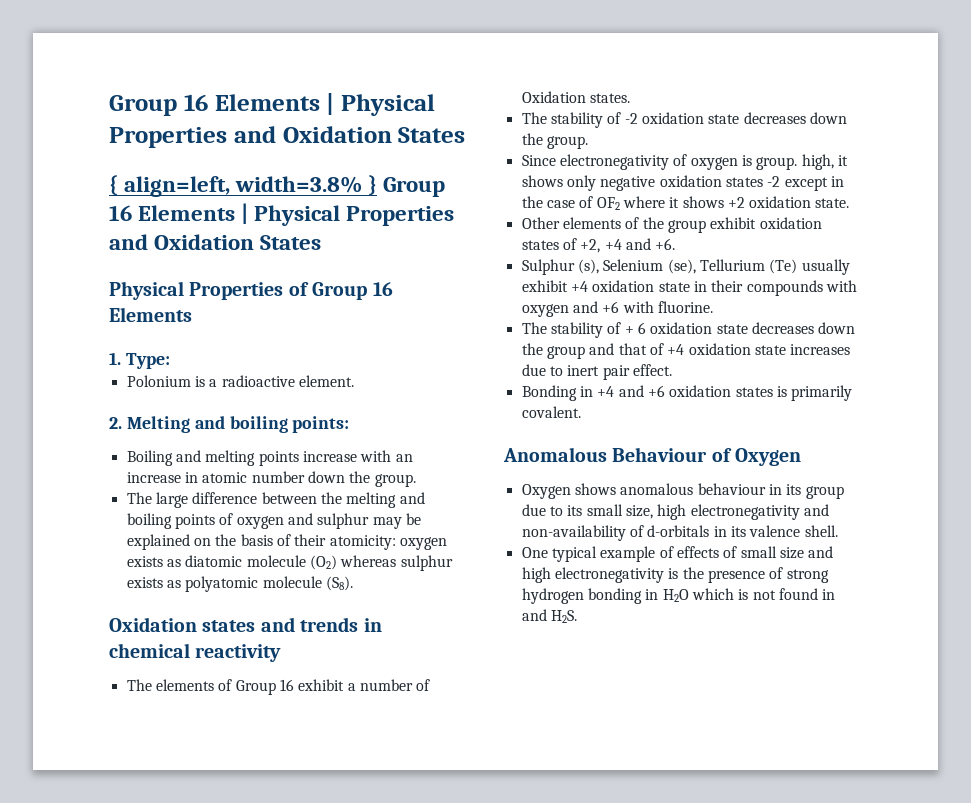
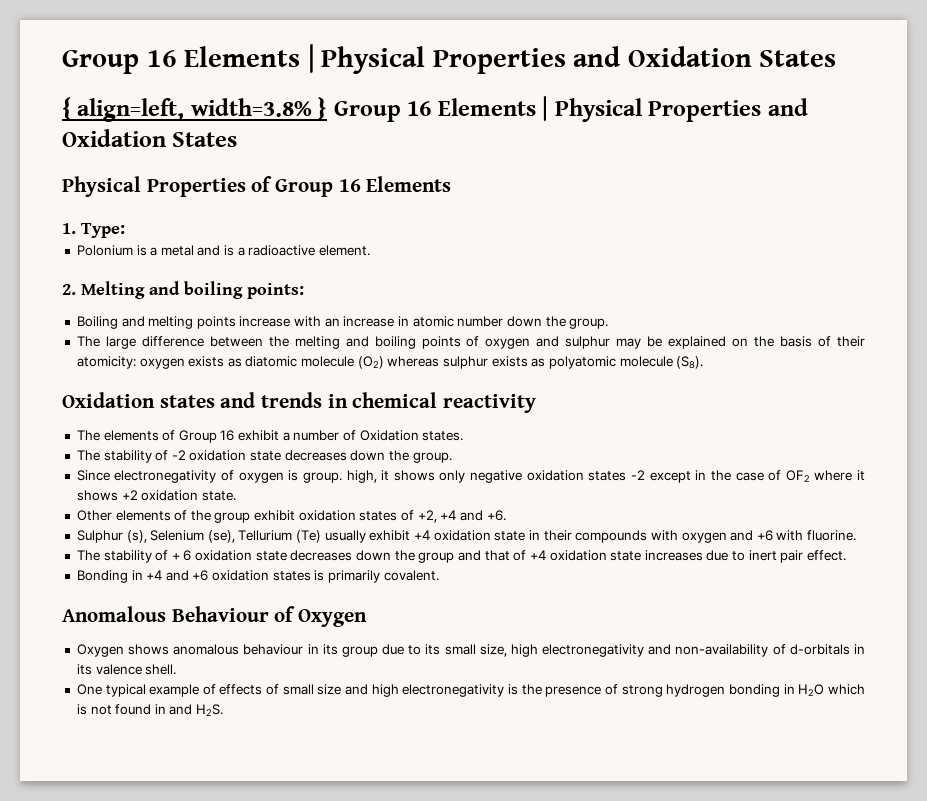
(218, 383) none -> [160,245,245,256] metal and is a

